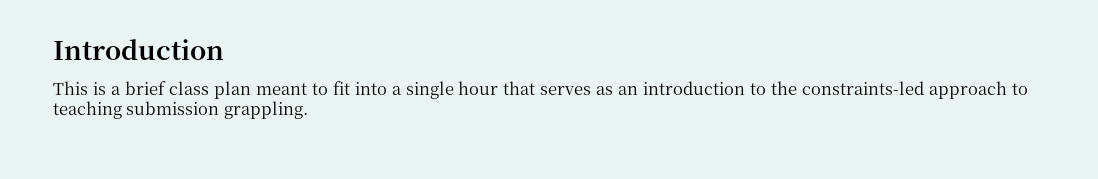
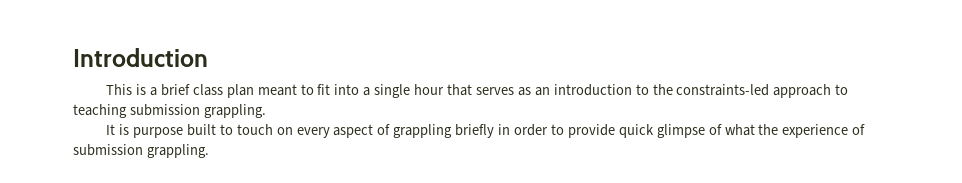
(308, 110) none -> [106,124,866,138] [73,144,209,158] // It is purpose built to touch on every aspect of grappling briefly in order to provide quick glimpse of what the experience of submission grappling.

